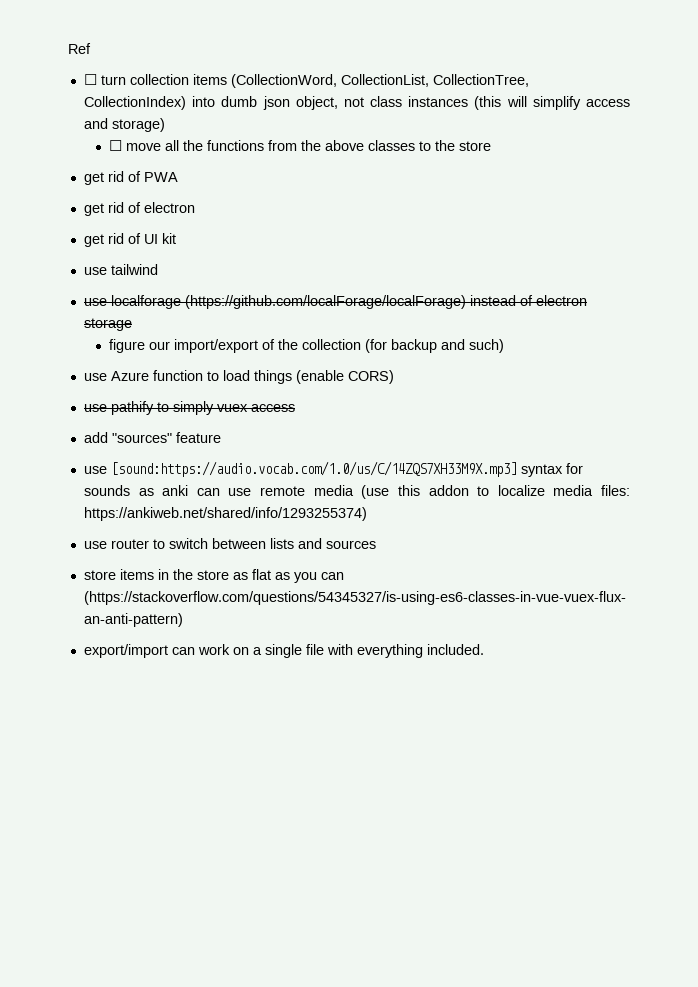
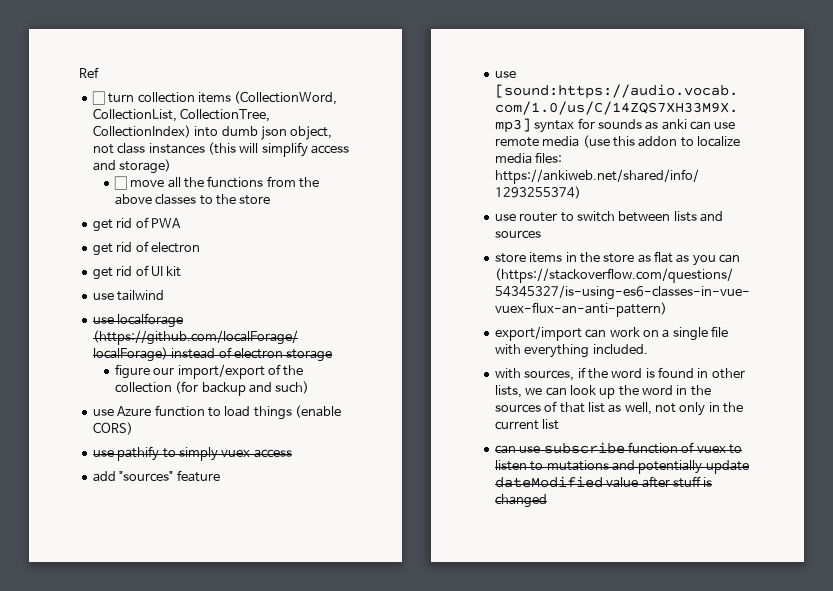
(484, 649) none -> [494,367,745,381] [494,385,711,399] [494,401,744,416] [494,419,560,430] [494,442,742,454] [494,460,749,474] [494,476,713,488] [494,494,547,508] // with sources, if the word is found in other lists, we can look up the word in the sources of that list as well, not only in the current list // can use subscribe function of vuex to listen to mutations and potentially update dateModified value after stuff is changed

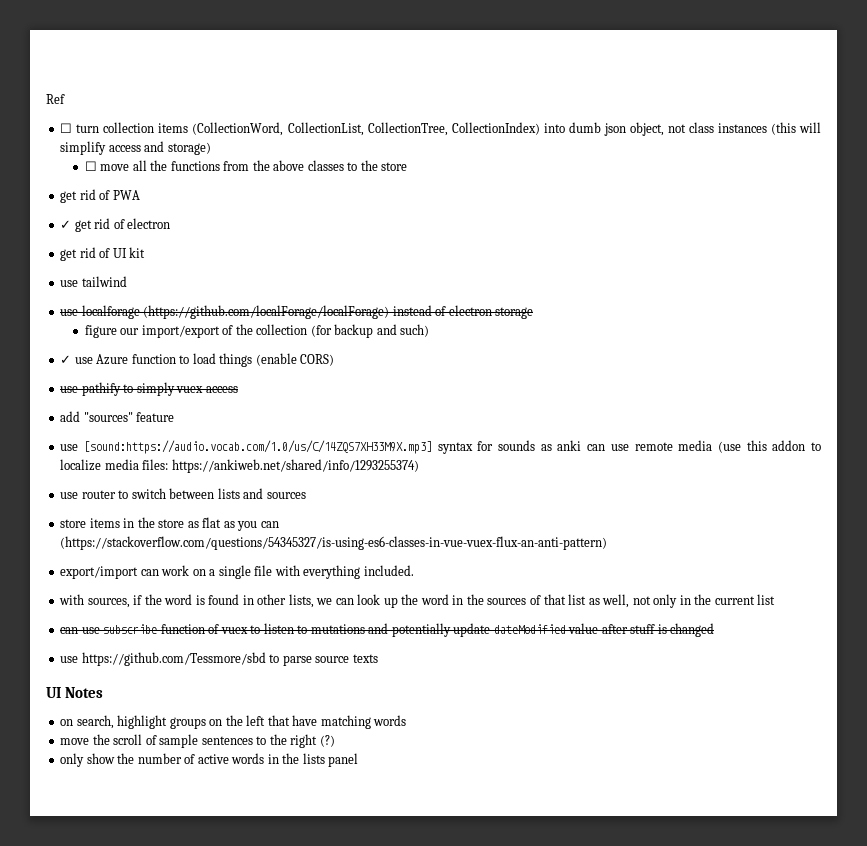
(181, 223) none -> [60,220,72,229] ✓
(310, 387) none -> [60,355,72,364] ✓
(547, 501) none -> [60,652,378,666] [46,687,103,698] [60,715,407,729] [60,734,335,748] [60,753,359,767] // use https://github.com/Tessmore/sbd to parse source texts // UI Notes // on search, highlight groups on the left that have matching words // move the scroll of sample sentences to the right (?) // only show the number of active words in the lists panel

